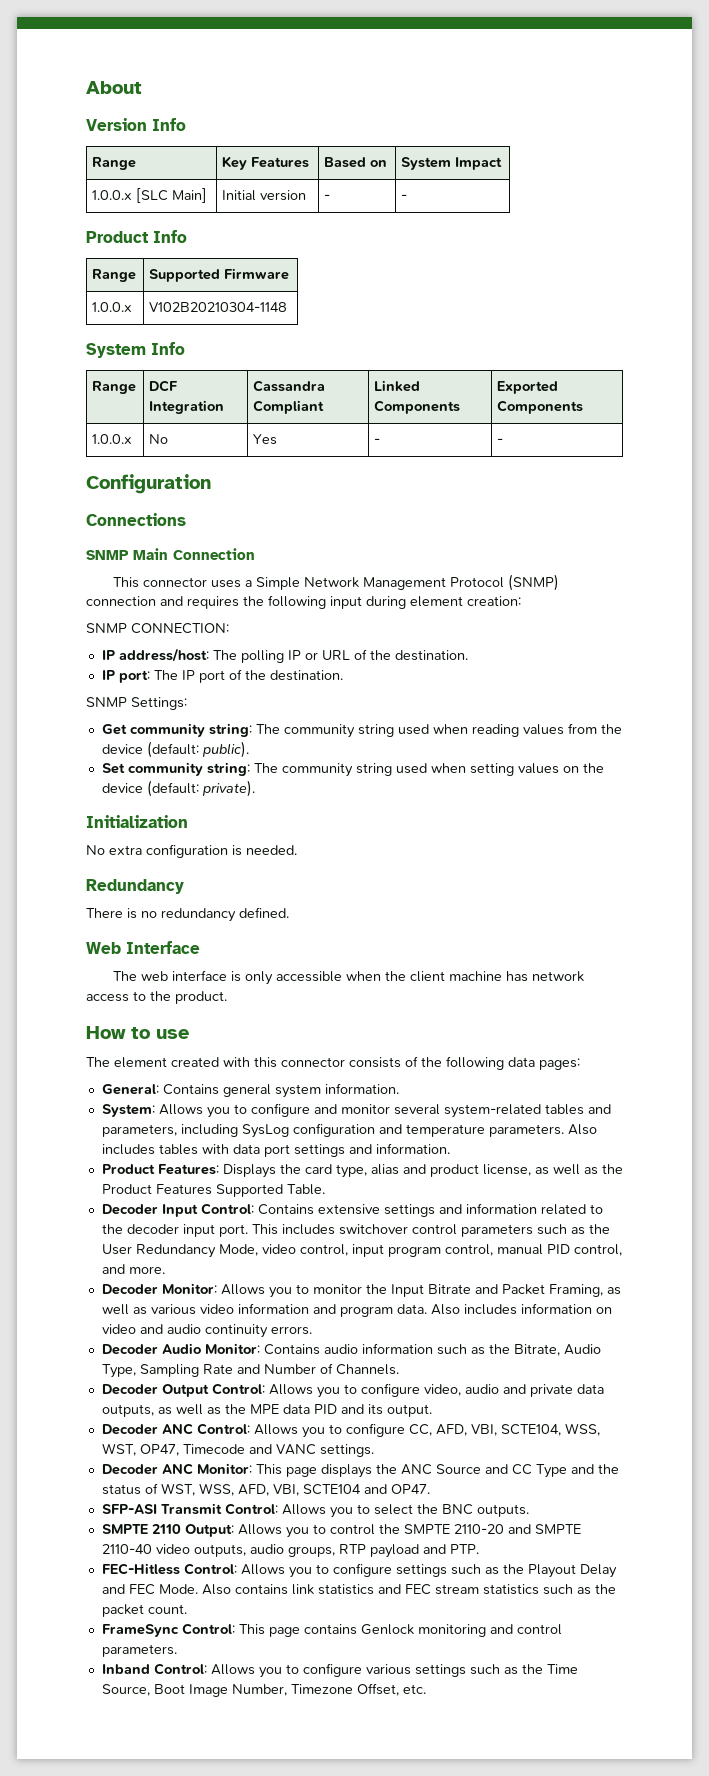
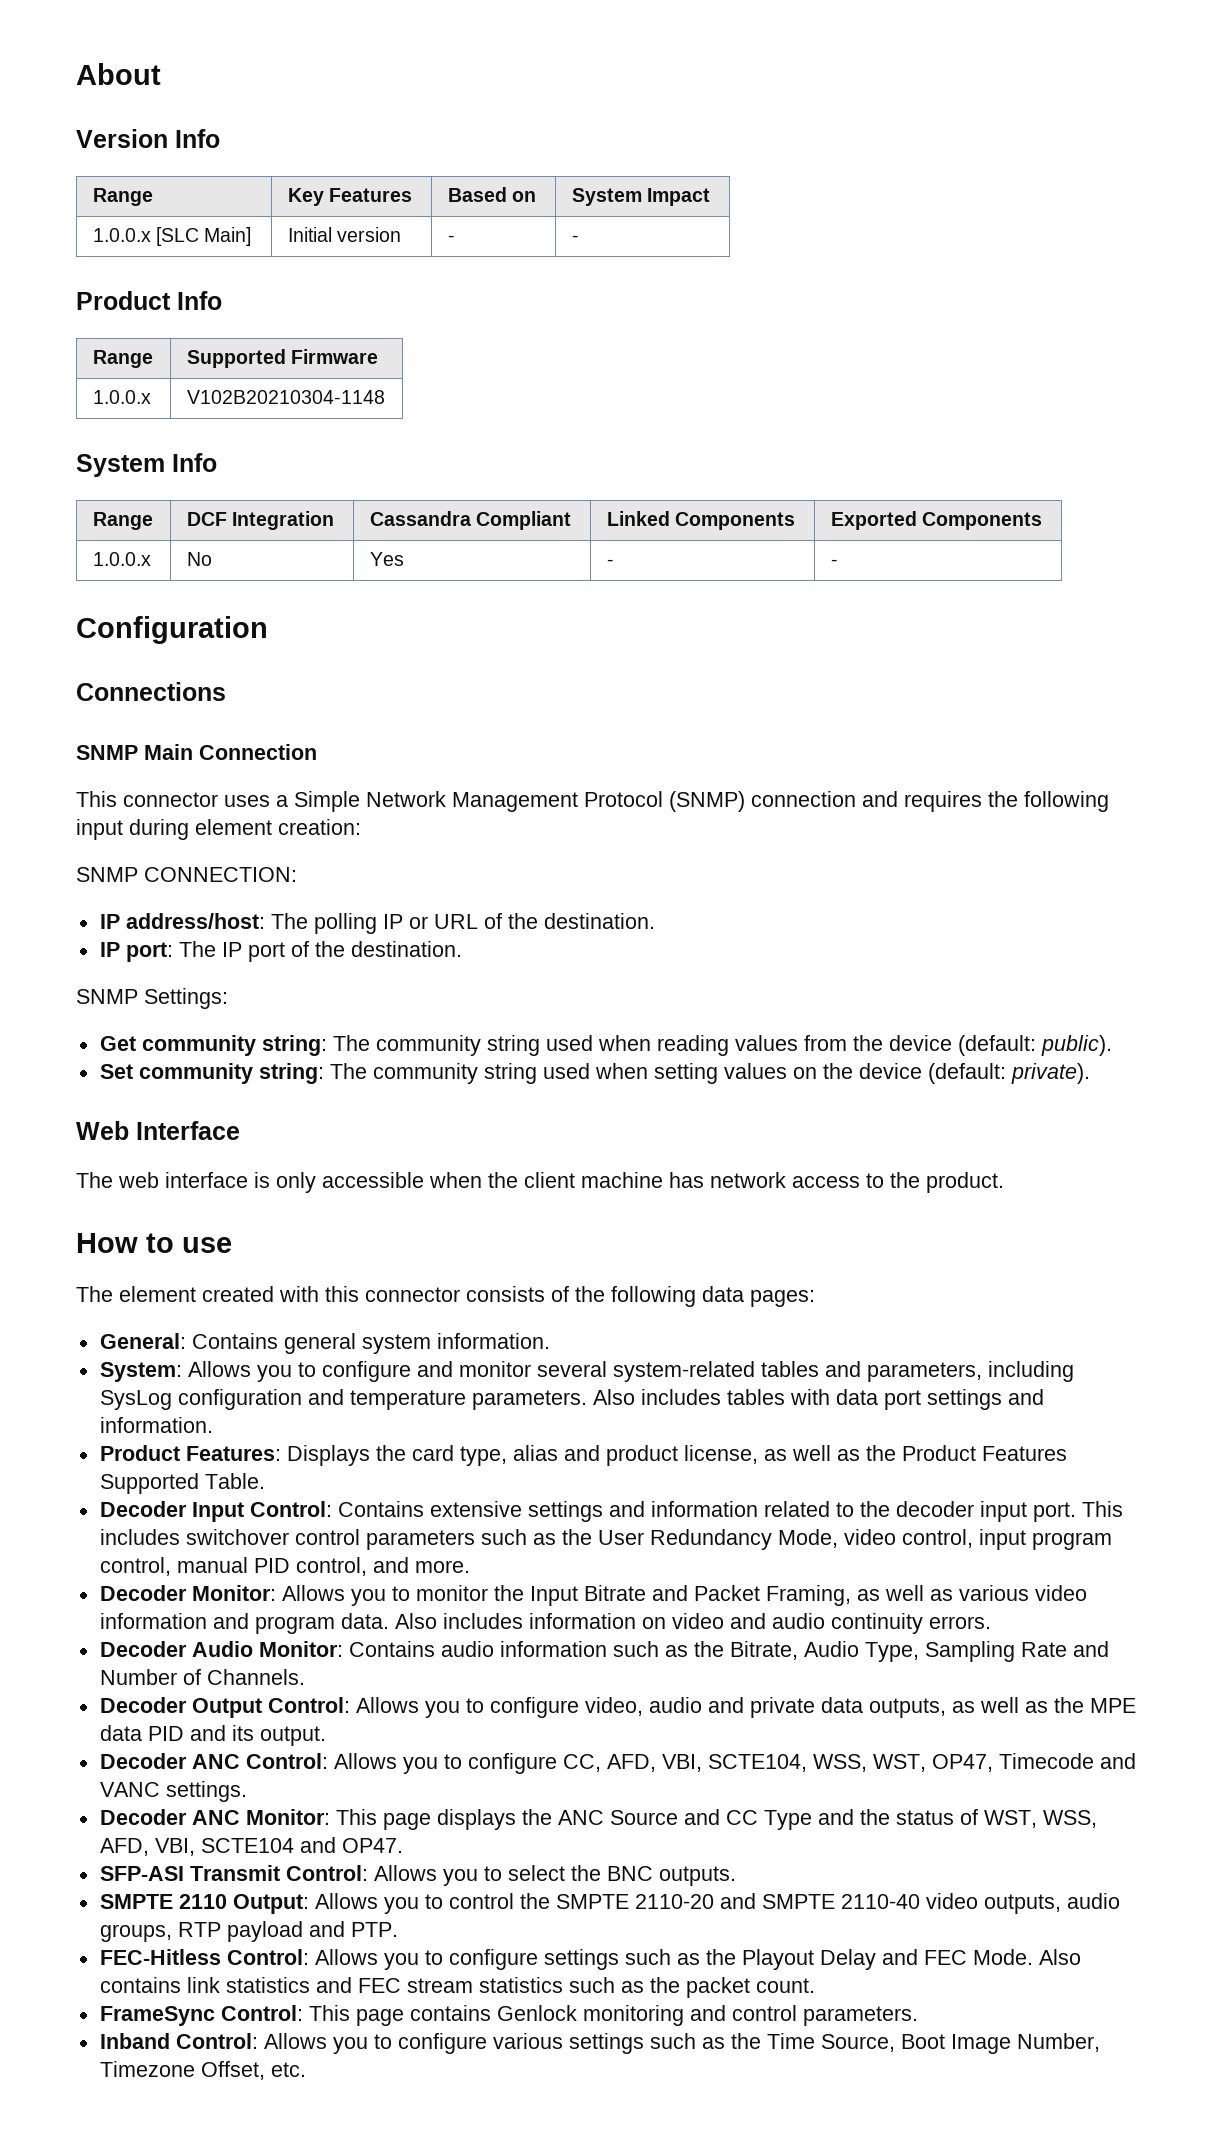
[86,815,188,828] [86,844,297,858] [86,879,184,894] [86,907,289,922] // Initialization // No extra configuration is needed. // Redundancy // There is no redundancy defined. -> (1090, 1073) none

